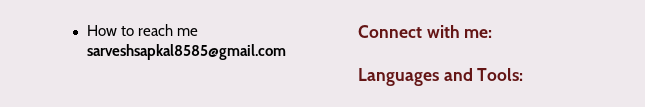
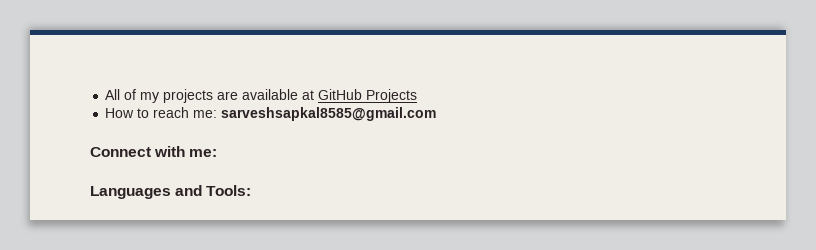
(86, 30) none -> [105,89,418,103] All of my projects are available at GitHub Projects //
[176,28,198,36] me -> [193,110,218,118] me:

